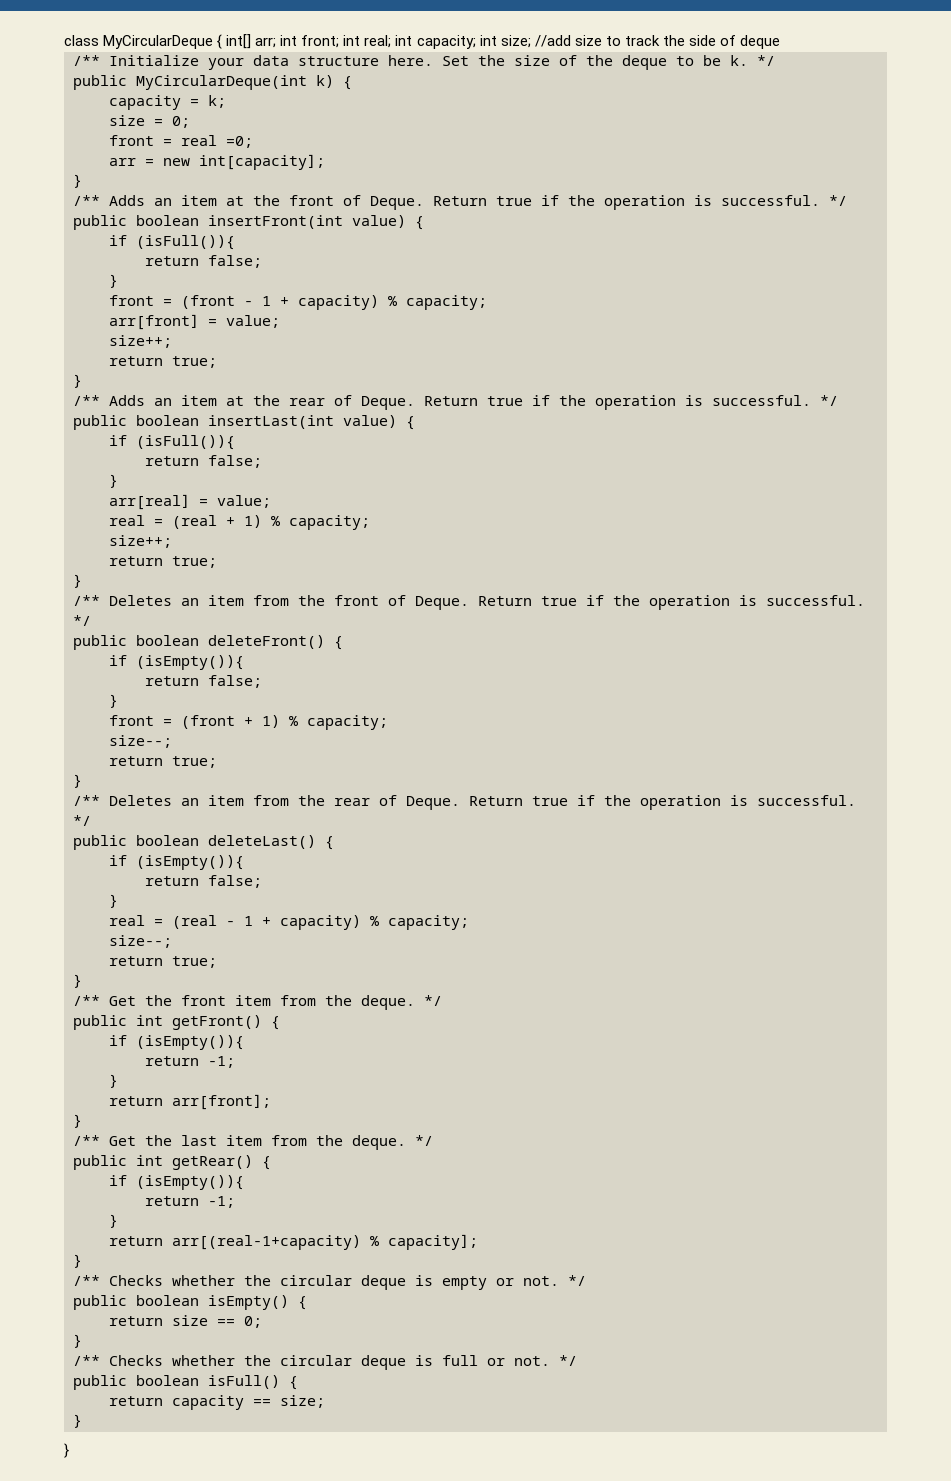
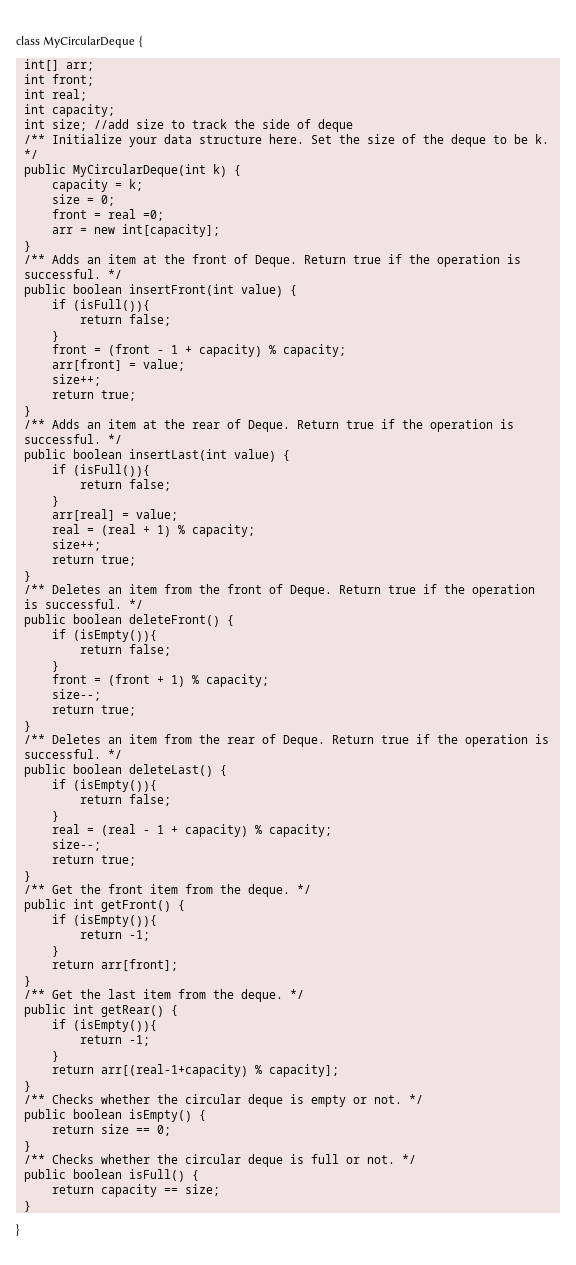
(223, 41) none -> (143, 42) //
(277, 42) none -> (94, 66) //
(340, 41) none -> (94, 80) //
(392, 41) none -> (87, 95) //
(476, 42) none -> (115, 110) //

